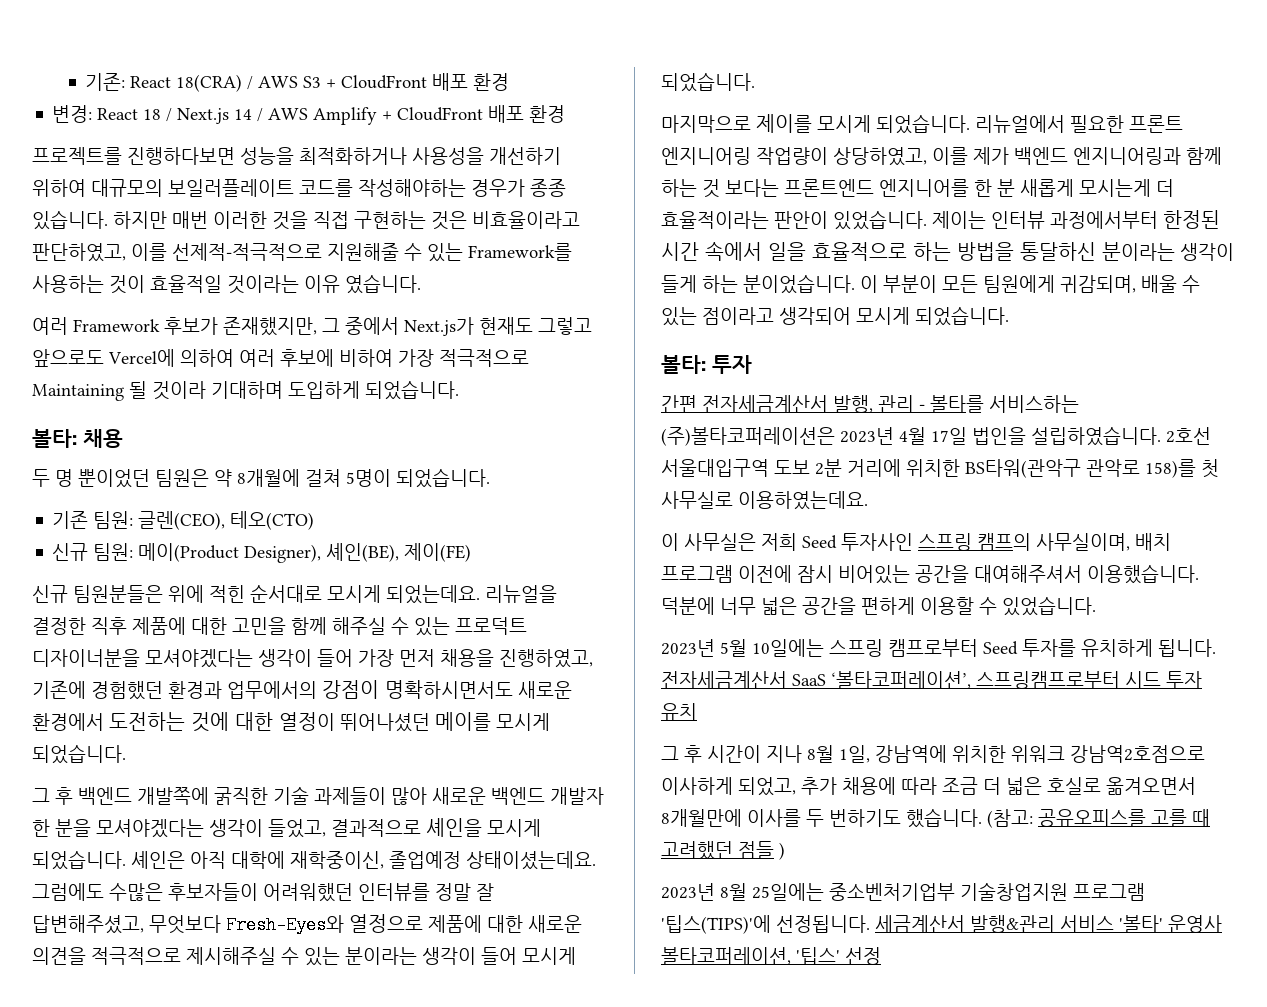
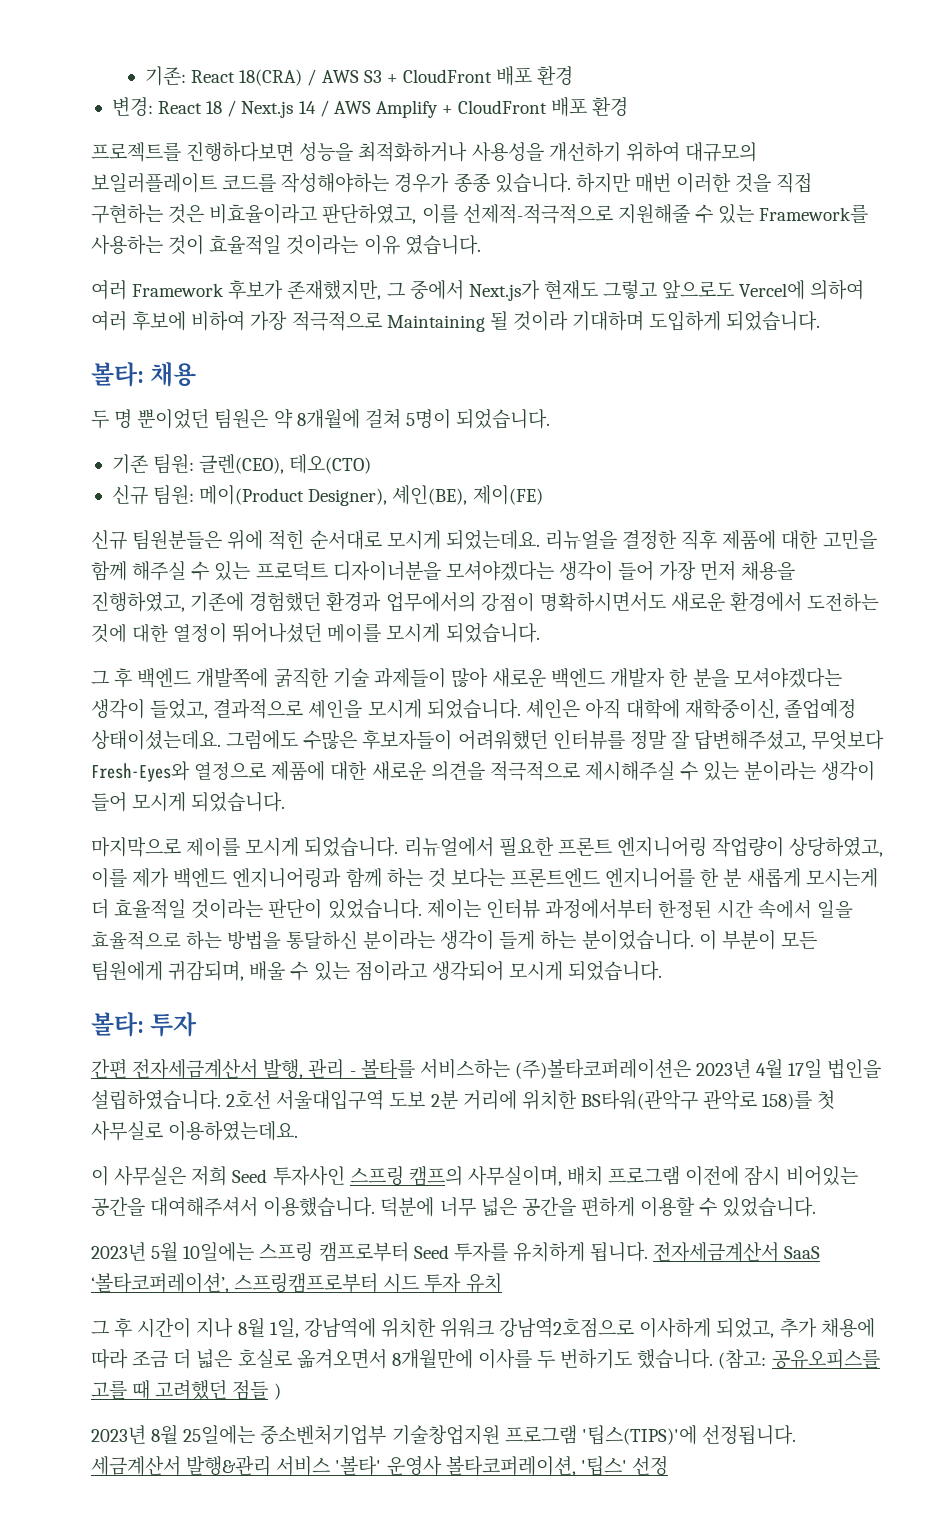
[661,211,828,229] 효율적이라는 판안이 -> [114,899,323,919] 효율적일 것이라는 판단이

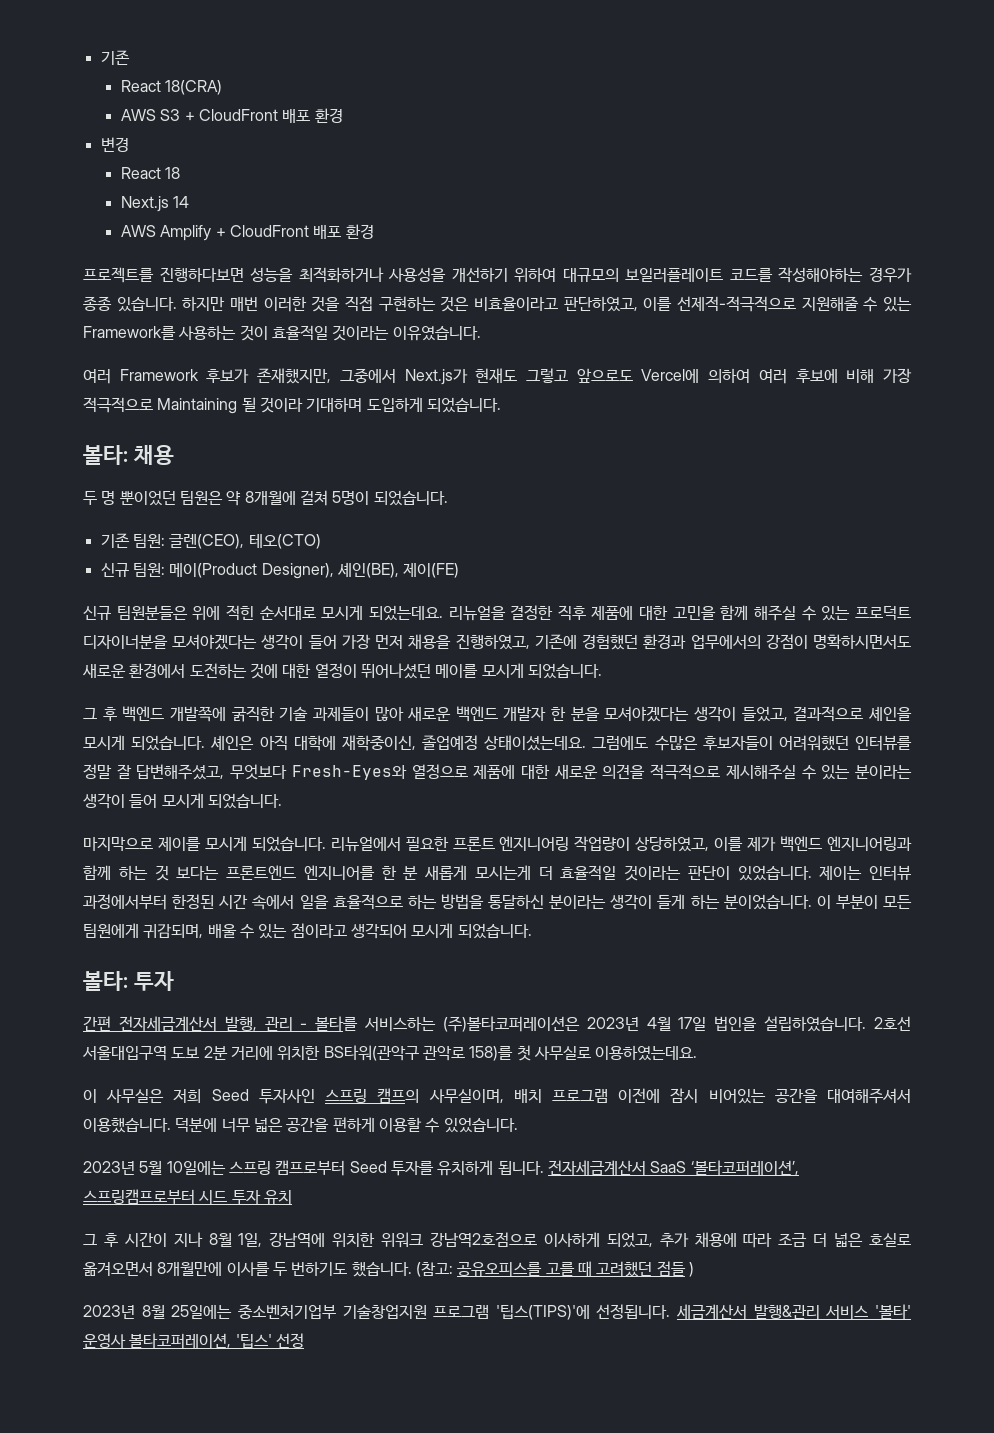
[145,66,187,86] 기존: -> [100,50,130,65] 기존 //
[307,69,317,86] / -> (223, 87) //
[111,97,153,117] 변경: -> [100,137,129,152] 변경 //
[227,100,237,117] / -> (181, 173) //
[319,100,329,117] / -> (190, 202) //
[363,235,481,255] 이유 였습니다. -> [392,326,481,341] 이유였습니다.
[386,280,464,300] 그 중에서 -> [339,368,396,383] 그중에서
[191,311,246,331] 비하여 -> [846,369,875,383] 비해

